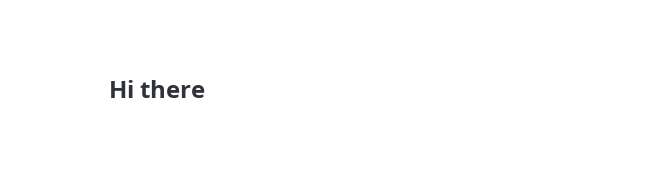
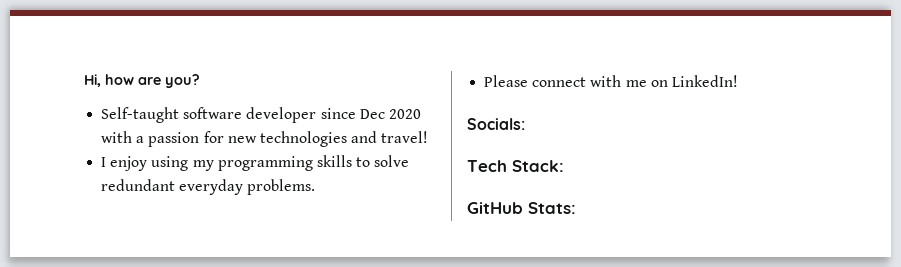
[109,80,206,98] Hi there -> [84,74,200,88] [101,107,421,123] [101,131,429,147] [101,155,410,171] [101,179,316,195] [484,75,738,87] [467,118,525,130] [467,160,564,172] [467,202,576,214] Hi, how are you? // Self-taught software developer since Dec 2020 with a passion for new technologies and travel! // I enjoy using my programming skills to solve redundant everyday problems. // Please connect with me on LinkedIn! // Socials: // Tech Stack: // GitHub Stats:

